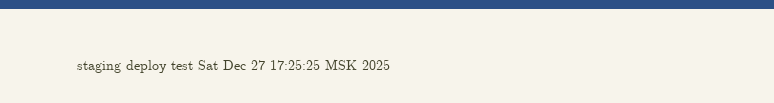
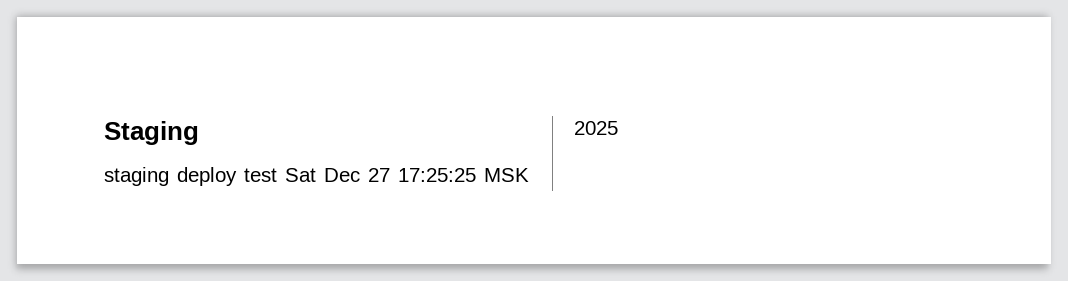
(77, 67) none -> [104,121,199,145] Staging //

